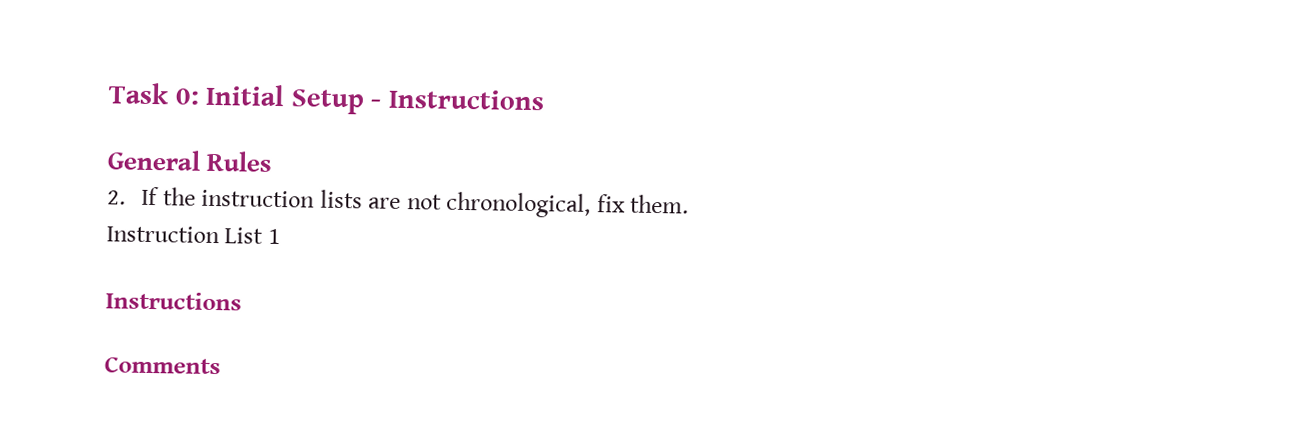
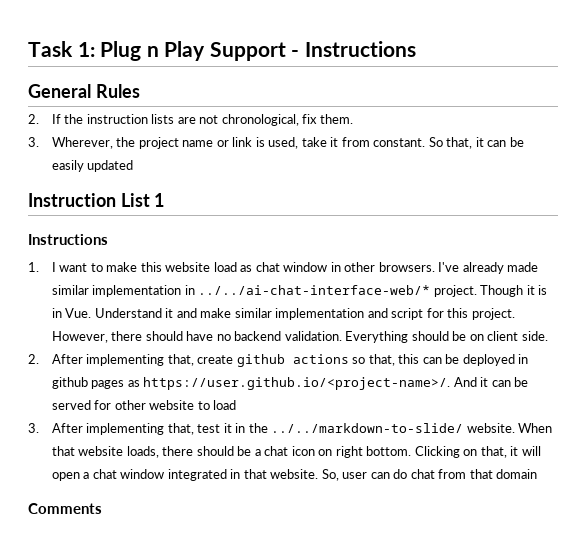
[174,83,364,115] 0: Initial Setup -> [77,41,286,61] 1: Plug n Play Support
[106,225,281,245] [105,291,242,311] Instruction List 1 // Instructions -> [28,137,524,149] [51,160,134,172] [28,193,165,207] [28,234,108,245] [28,262,539,274] [51,285,548,297] [51,308,515,320] [51,331,548,343] [28,354,529,367] [51,377,529,390] [51,400,237,410] [28,423,553,435] [51,446,541,458] [51,469,538,481] 3. Wherever, the project name or link is used, take it from constant. So that, it can be easily updated // Instruction List 1 // Instructions // 1. I want to make this website load as chat window in other browsers. I've already made similar implementation in ../../ai-chat-interface-web/* project. Though it is in Vue. Understand it and make similar implementation and script for this project. However, there should have no backend validation. Everything should be on client side. // 2. After implementing that, create github actions so that, this can be deployed in github pages as https://user.github.io/<project-name>/. And it can be served for other website to load // 3. After implementing that, test it in the ../../markdown-to-slide/ website. When that website loads, there should be a chat icon on right bottom. Clicking on that, it will open a chat window integrated in that website. So, user can do chat from that domain

